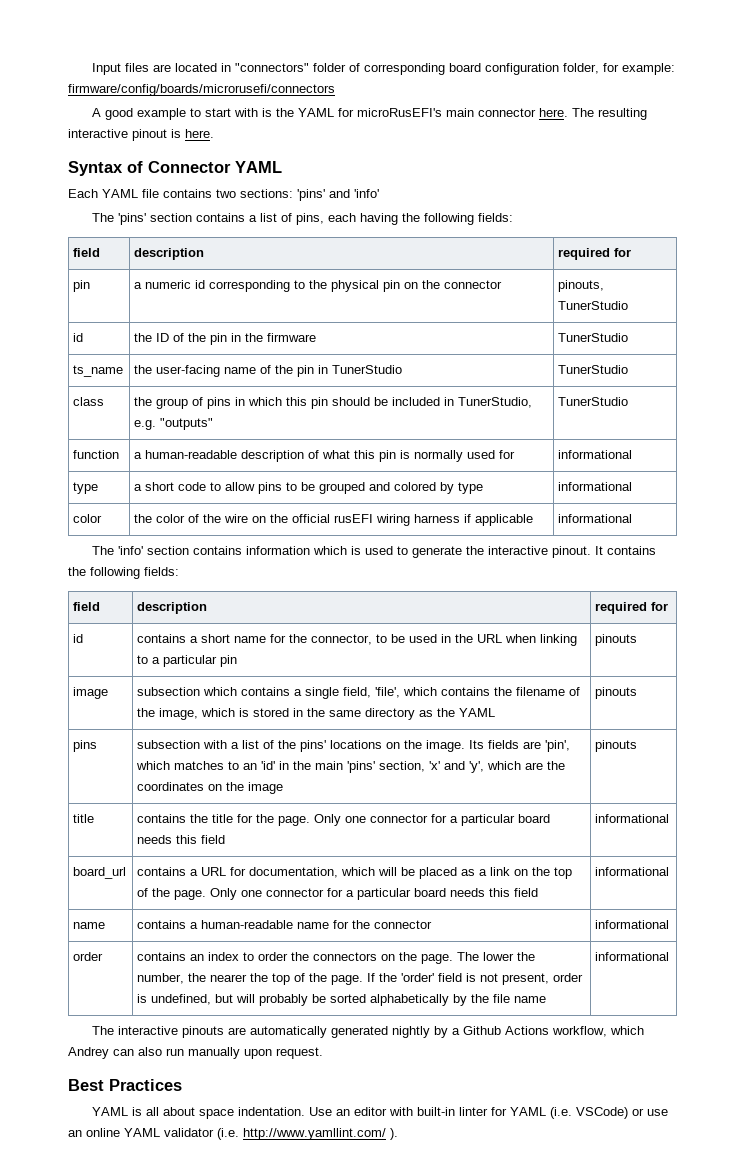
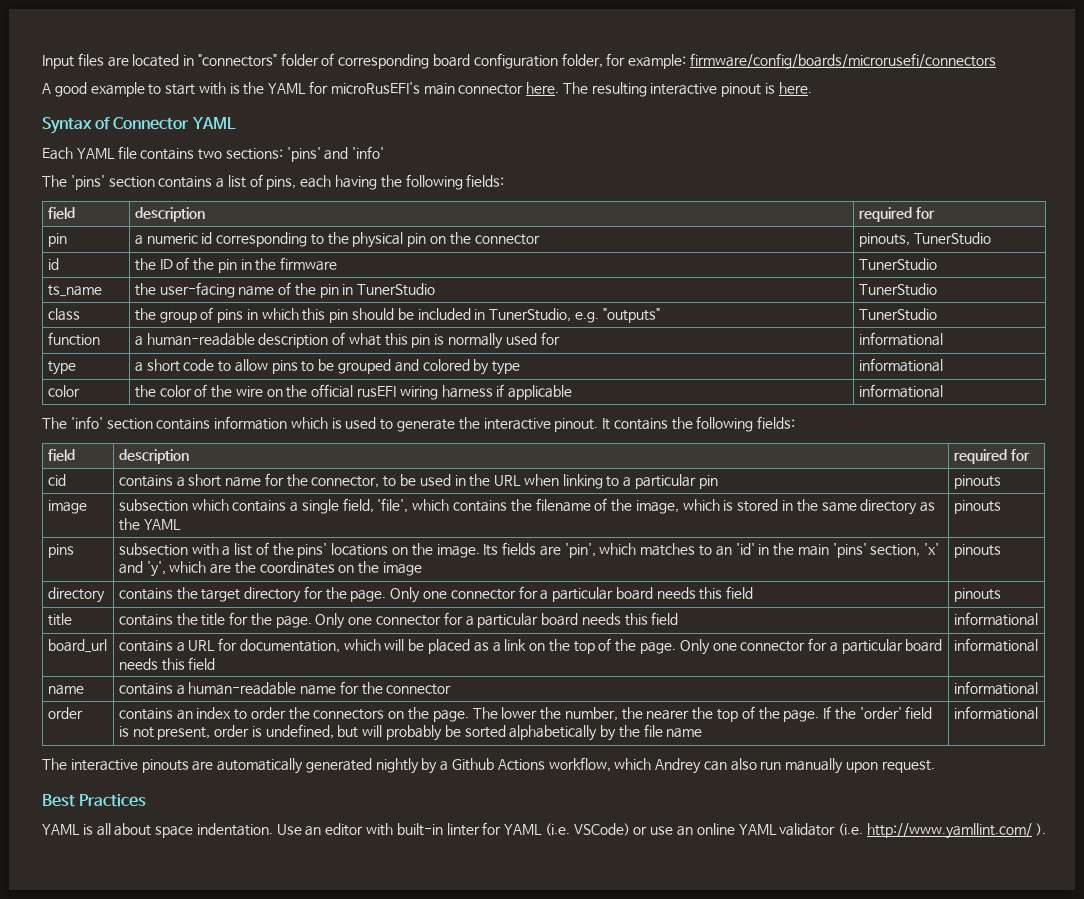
[73,634,84,643] id -> [47,474,66,486] cid
(638, 746) none -> [47,587,105,603] [118,586,754,603] [953,588,1001,602] // directory | contains the target directory for the page. Only one connector for a particular board needs this field | pinouts

